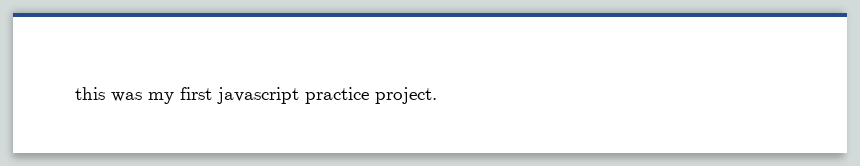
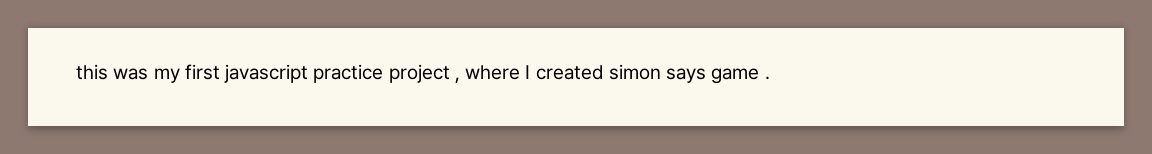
[375,87,437,104] project. -> [388,64,770,84] project , where I created simon says game .

